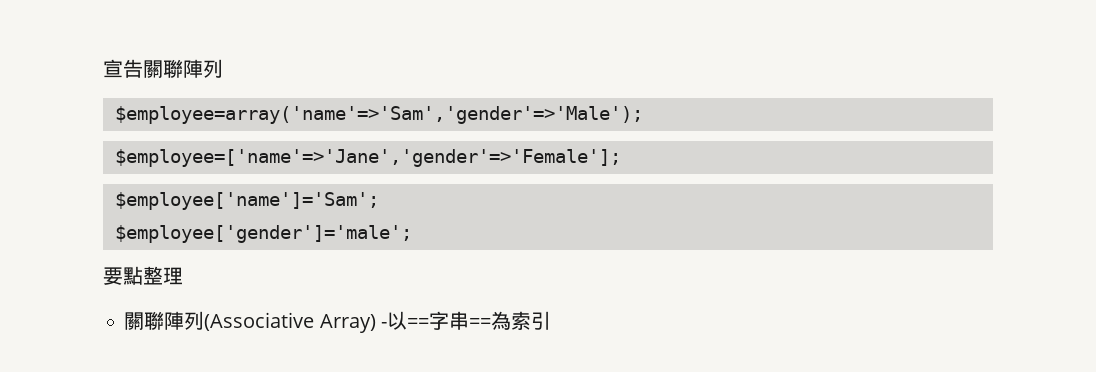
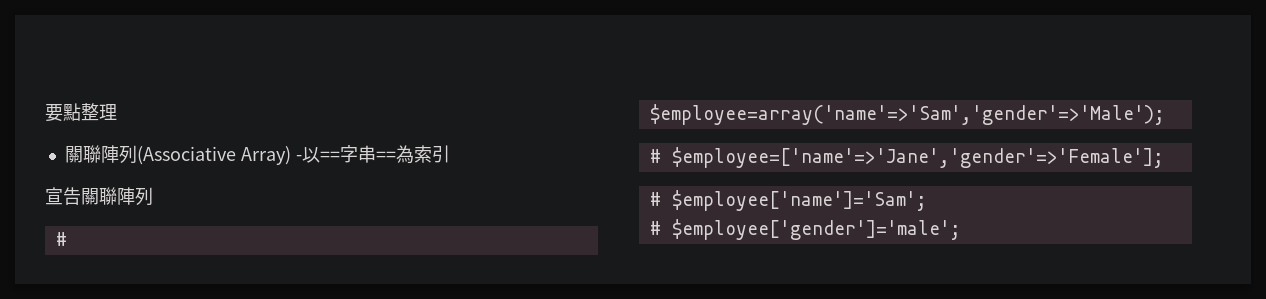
[103,59,223,78] [114,106,643,124] [114,149,621,167] [114,192,379,210] [114,225,412,243] 宣告關聯陣列 // $employee=array('name'=>'Sam','gender'=>'Male'); // $employee=['name'=>'Jane','gender'=>'Female']; // $employee['name']='Sam'; // $employee['gender']='male'; // -> (45, 113) none
(551, 320) none -> [45,187,153,206] [55,232,67,246] [649,104,1165,125] [649,147,1164,168] [649,190,927,211] [649,219,961,240] // 宣告關聯陣列 // # $employee=array('name'=>'Sam','gender'=>'Male'); // # $employee=['name'=>'Jane','gender'=>'Female']; // # $employee['name']='Sam'; // # $employee['gender']='male';

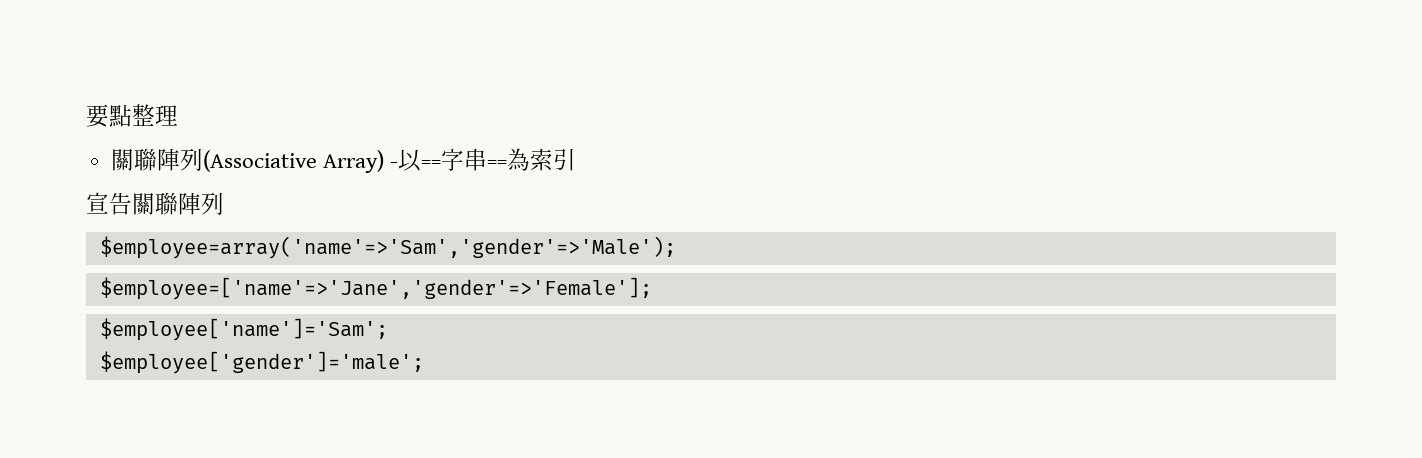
[55,232,67,246] # -> (224, 203) none
[649,149,661,163] # -> (676, 247) none
[649,192,661,206] # -> (652, 288) none
[649,221,661,235] # -> (388, 329) none

